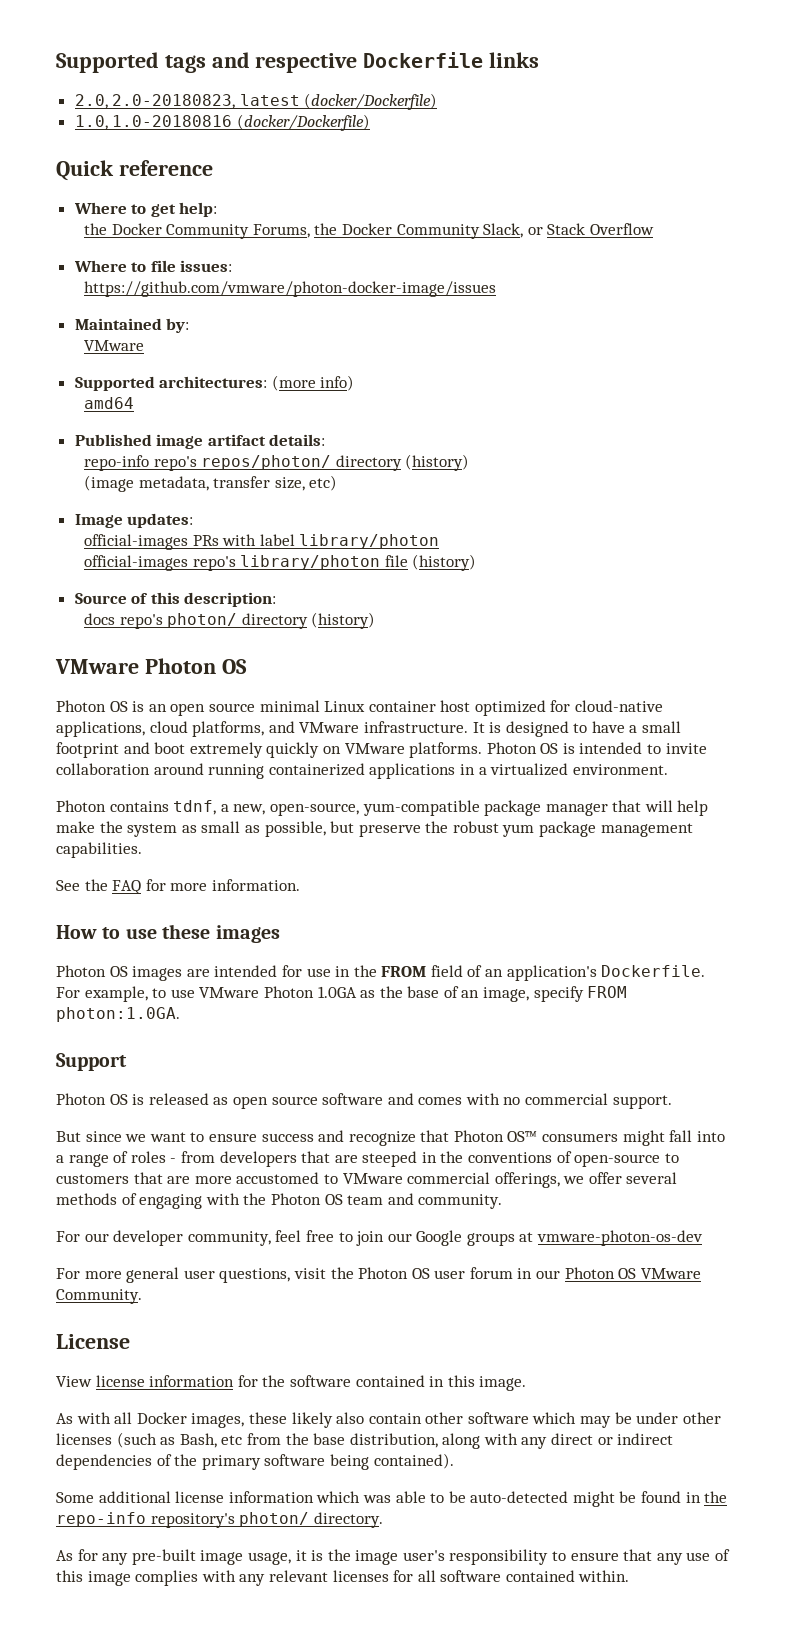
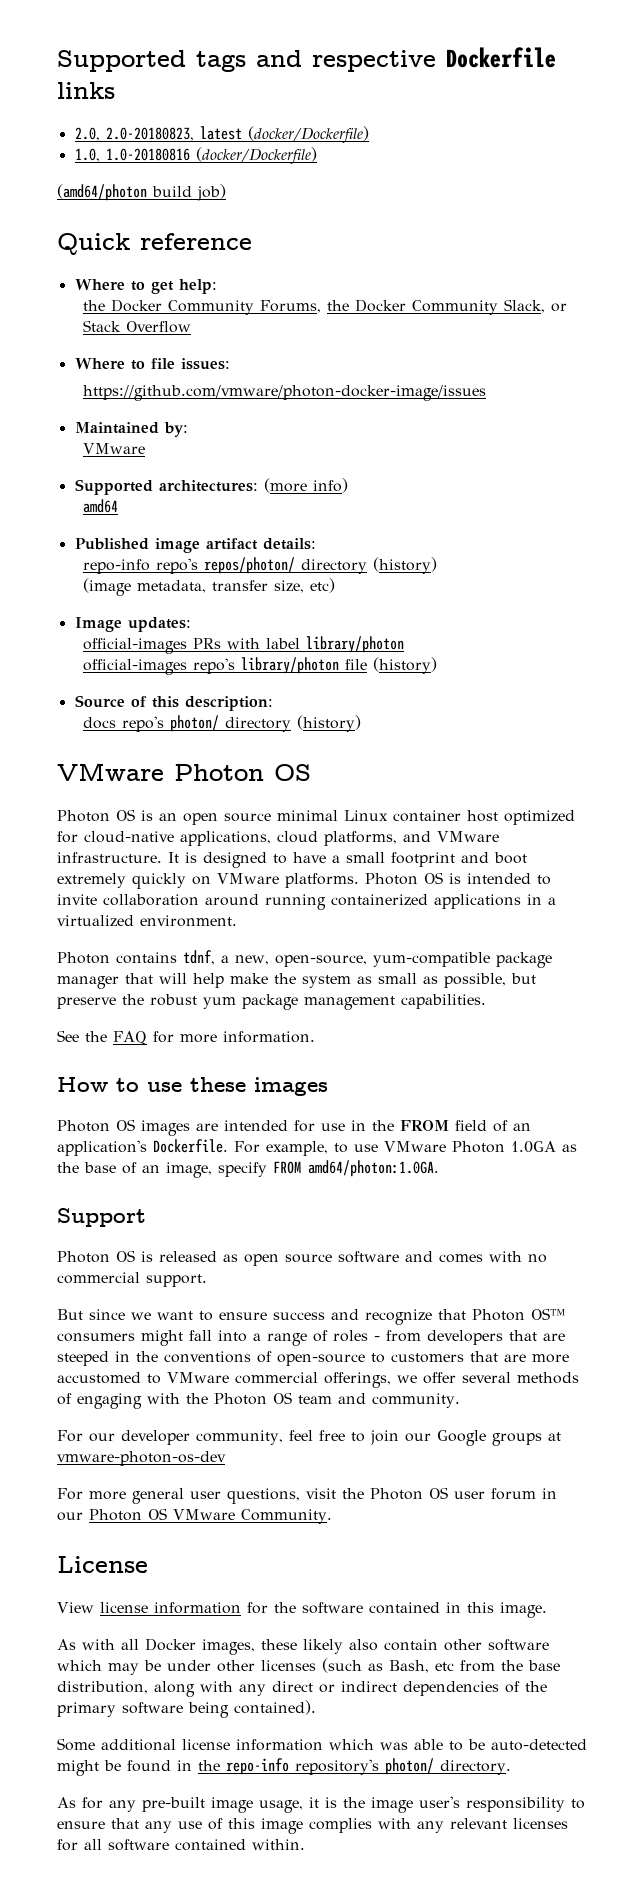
(370, 122) none -> [57,184,226,201] // (amd64/photon build job)
[56,1007,180,1022] photon:1.0GA. -> [308,1160,439,1177] amd64/photon:1.0GA.

